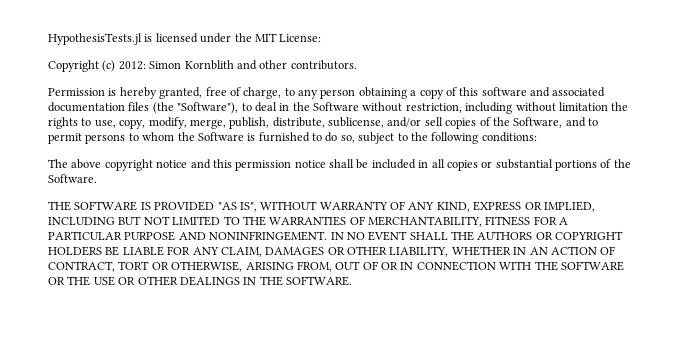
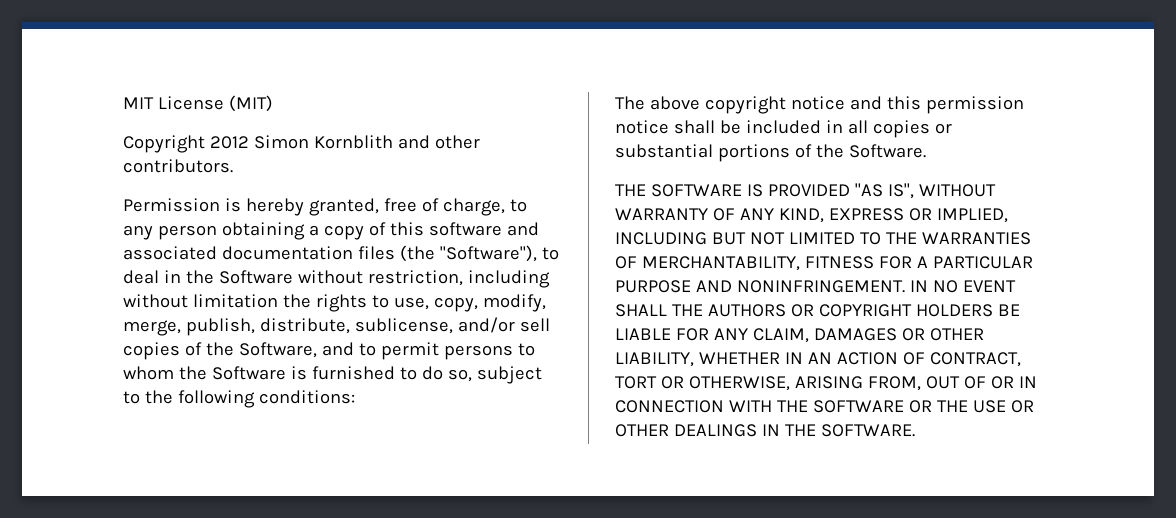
[48,33,322,45] HypothesisTests.jl is licensed under the MIT License: -> [123,95,273,112] MIT License (MIT)
[102,60,146,72] (c) 2012: -> [209,136,249,149] 2012

